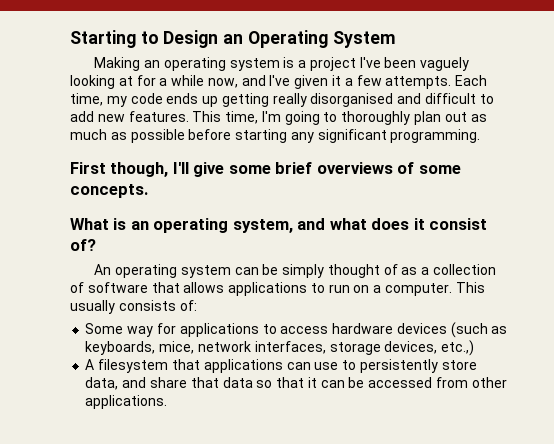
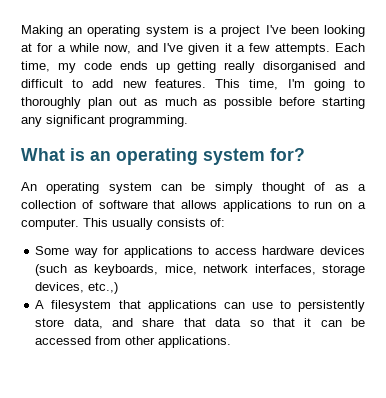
[70,30,396,48] Starting to Design an Operating System // -> (21, 31) none
[420,57,470,71] vaguely -> (319, 29) none
[70,162,461,177] [70,184,148,198] [70,218,488,233] [70,239,96,251] First though, I'll give some brief overviews of some concepts. // What is an operating system, and what does it consist of? -> [21,148,305,165] What is an operating system for?

